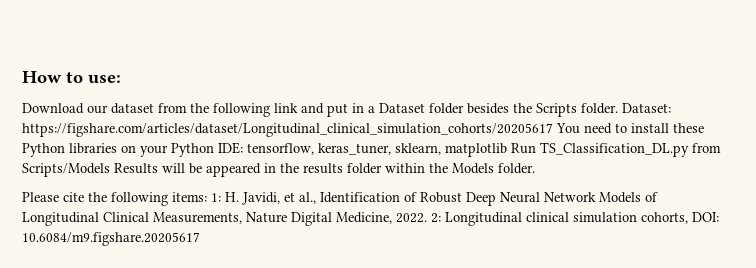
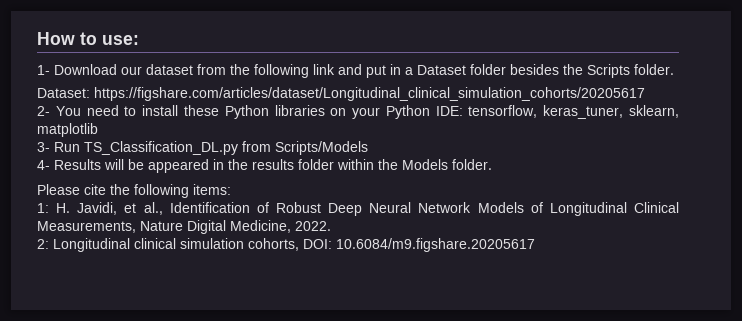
(121, 79) none -> [37,65,50,75] 1-
(618, 108) none -> (674, 69) //
(553, 130) none -> [37,106,50,116] // 2-
(507, 150) none -> [37,142,50,152] // 3-
(110, 170) none -> [37,160,50,170] // 4-
(207, 197) none -> (231, 189) //
(427, 218) none -> (331, 226) //

